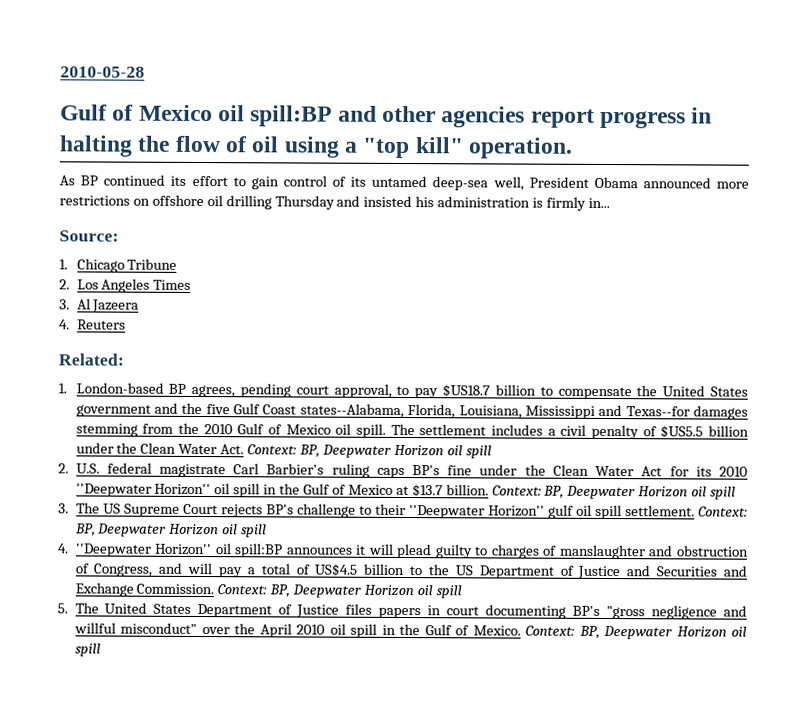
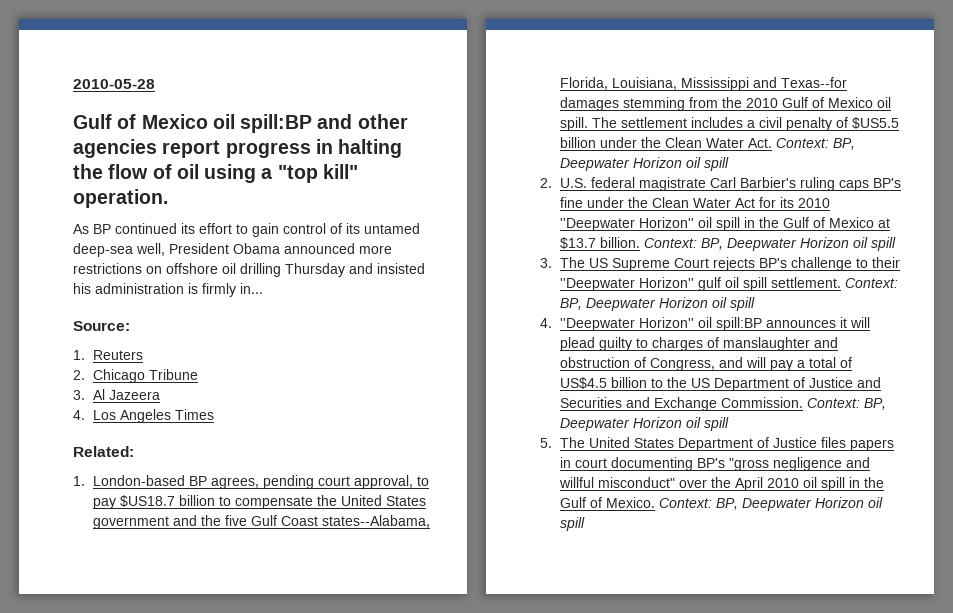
(68, 264) none -> [92,350,143,360] [73,370,85,380] Reuters // 2.
[59,278,192,293] // 2. Los Angeles Times -> (198, 374) none
[76,319,126,330] Reuters -> [92,409,214,423] Los Angeles Times

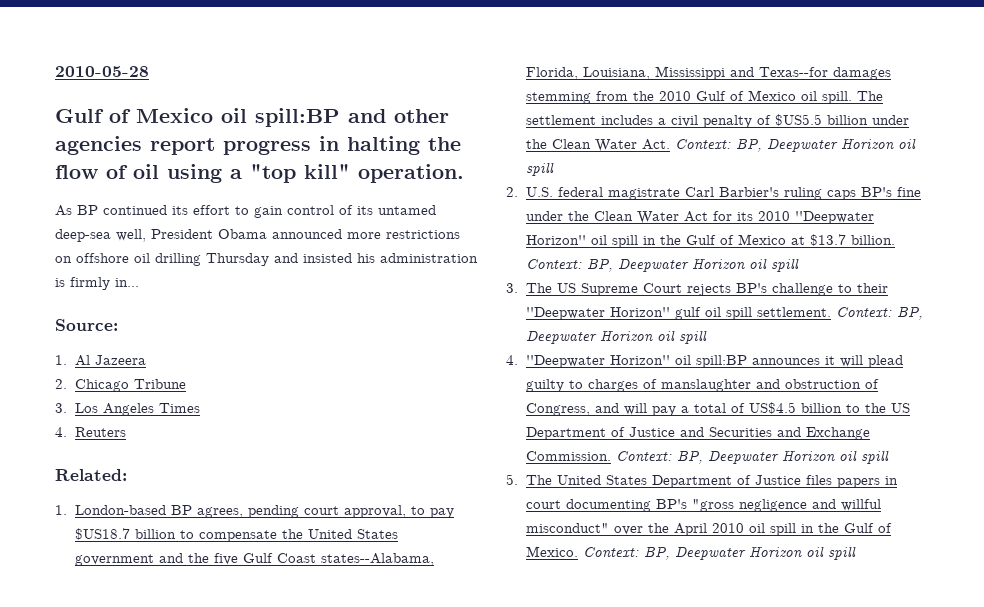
[92,350,143,360] Reuters -> [75,355,147,366] Al Jazeera
[92,389,160,400] [73,410,85,420] Al Jazeera // 4. -> (67, 408) none
(214, 414) none -> [55,427,127,437] // 4. Reuters

